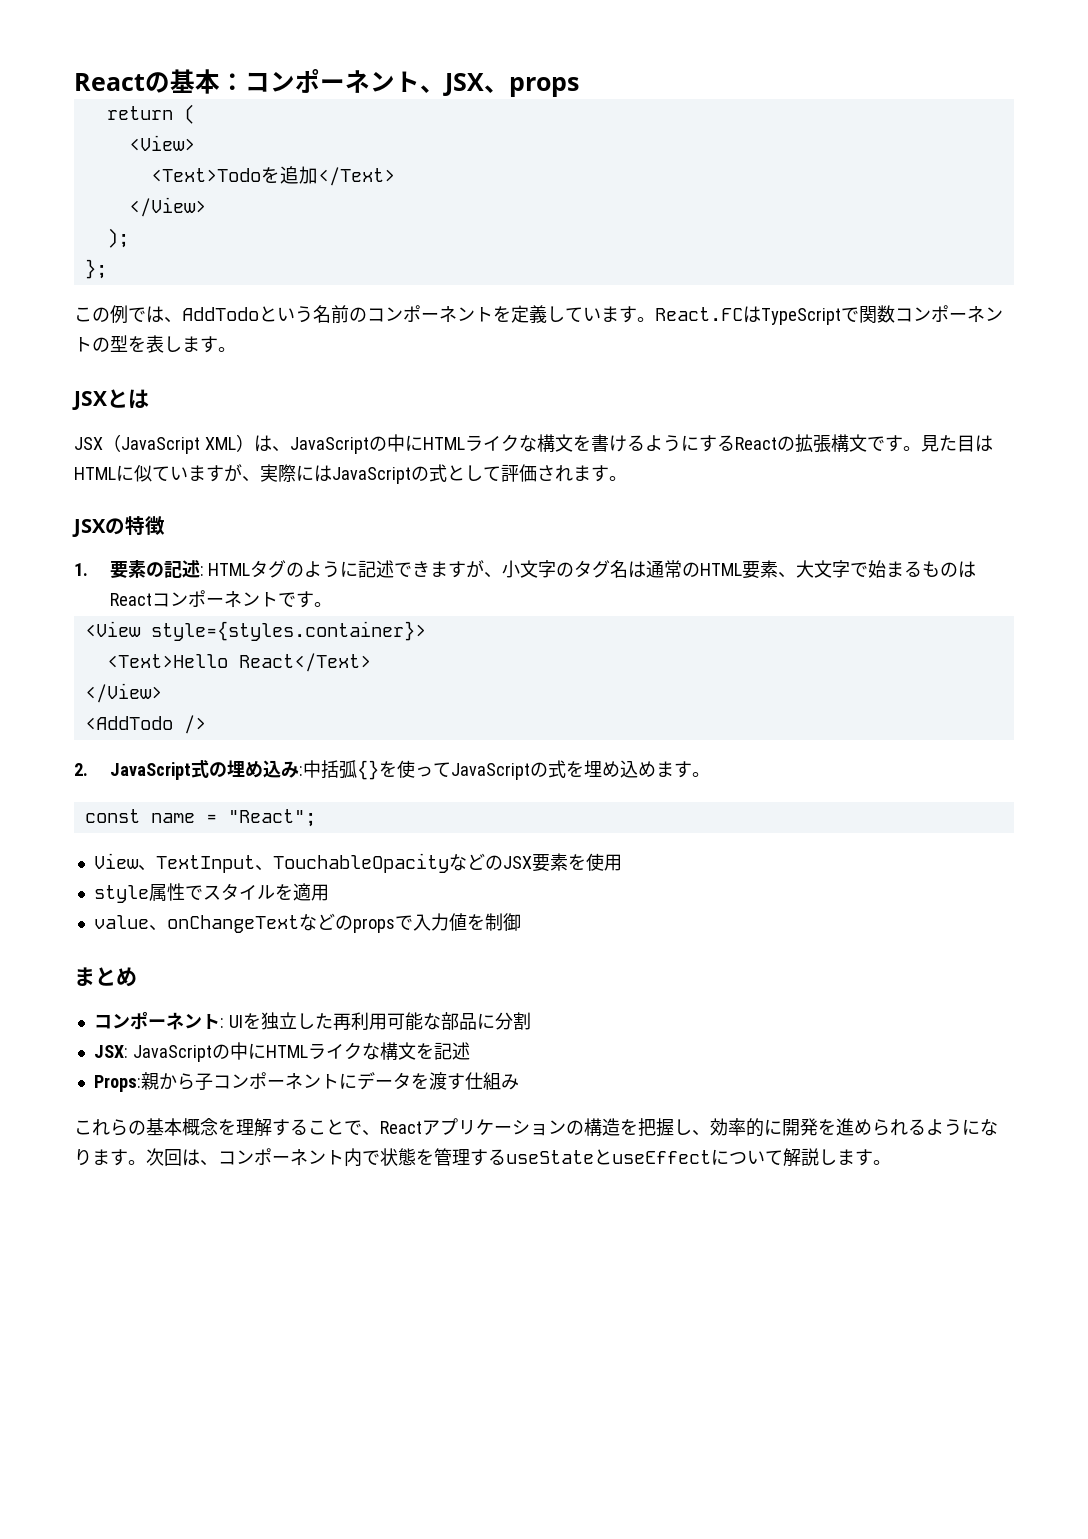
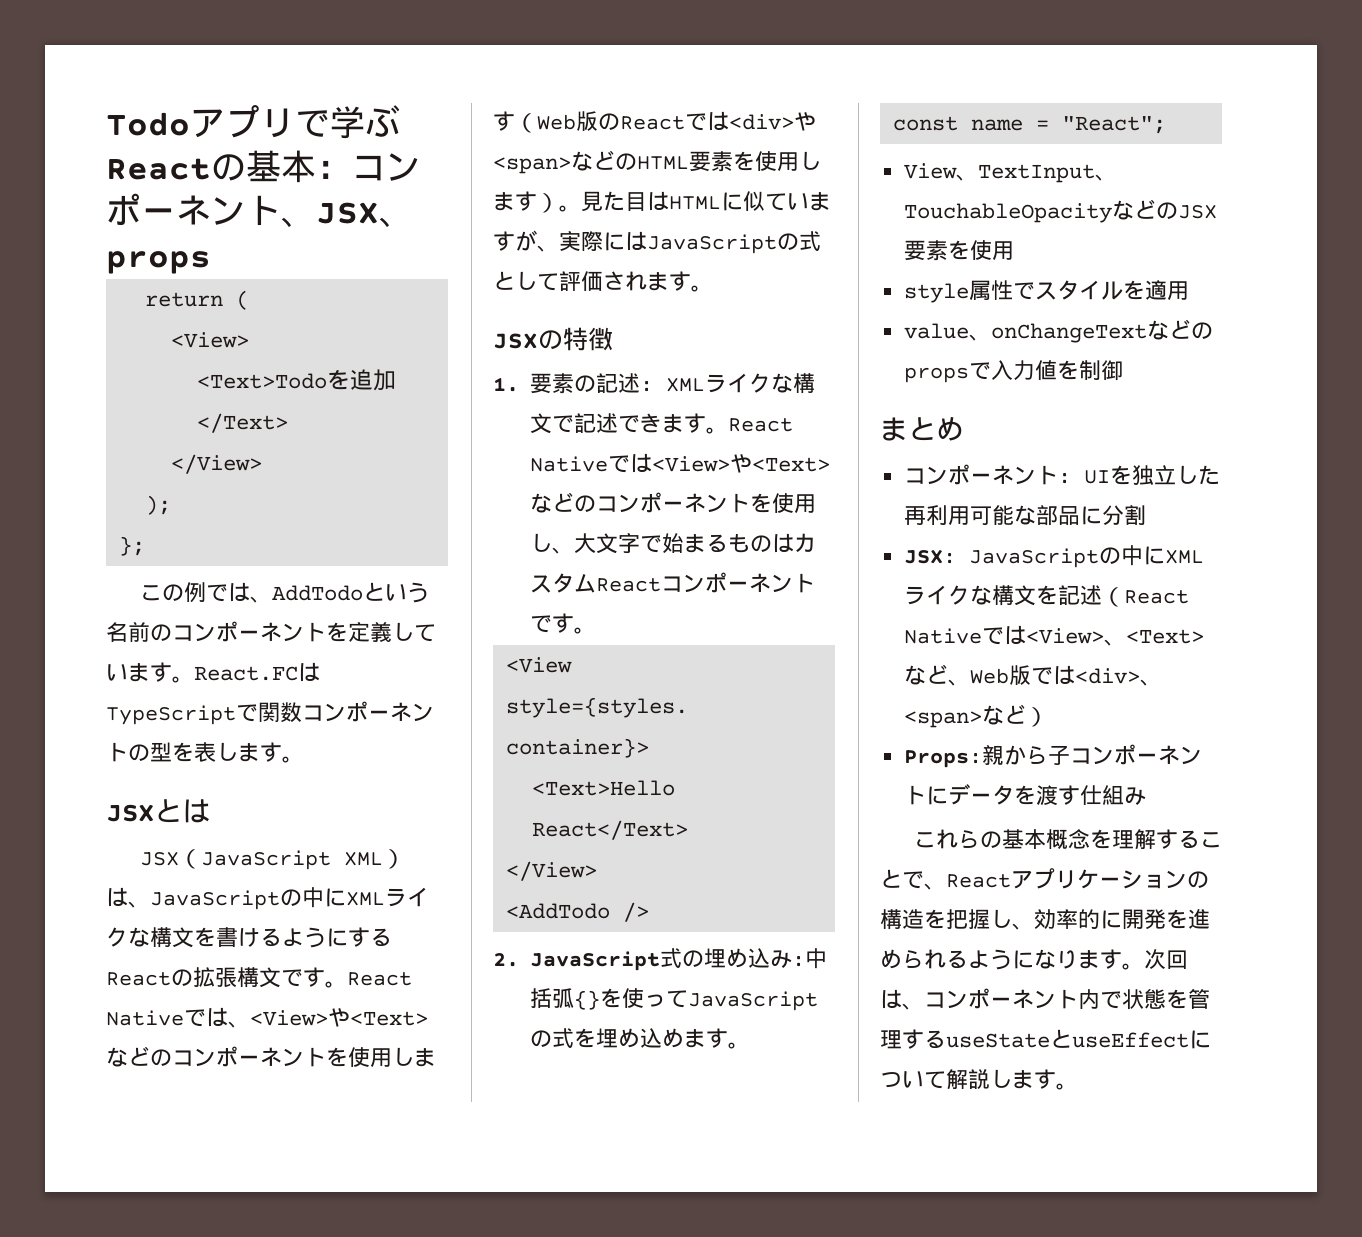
(74, 82) none -> [106,105,400,139] Todoアプリで学ぶ
[422,437,465,450] HTML -> [346,892,385,906] XML
(921, 448) none -> [347,972,412,986] [106,1007,428,1028] [106,1046,436,1067] [493,111,816,133] [493,150,821,174] [493,191,581,213] React Nativeでは、<View>や<Text>などのコンポーネントを使用します（Web版のReactでは<div>や<span>などのHTML要素を使用します）。
[208,560,779,579] HTMLタグのように記述できますが、小文字のタグ名は通常のHTML要素 -> [666,373,815,394] [530,413,793,434] [530,453,830,473] [530,492,816,513] [530,533,552,552] XMLライクな構文で記述できます。React Nativeでは<View>や<Text>などのコンポーネントを使用し
(977, 569) none -> [794,533,816,553] [530,573,596,593] カスタム
[265,1045,308,1058] HTML -> [1165,550,1205,564] XML
(470, 1051) none -> [1102,587,1190,607] [904,625,1205,646] [904,664,1163,686] [904,704,1049,728] （React Nativeでは<View>、<Text>など、Web版では<div>、<span>など）

